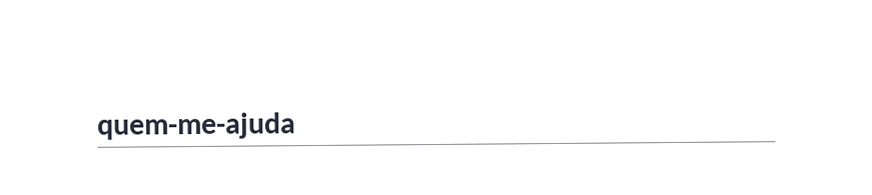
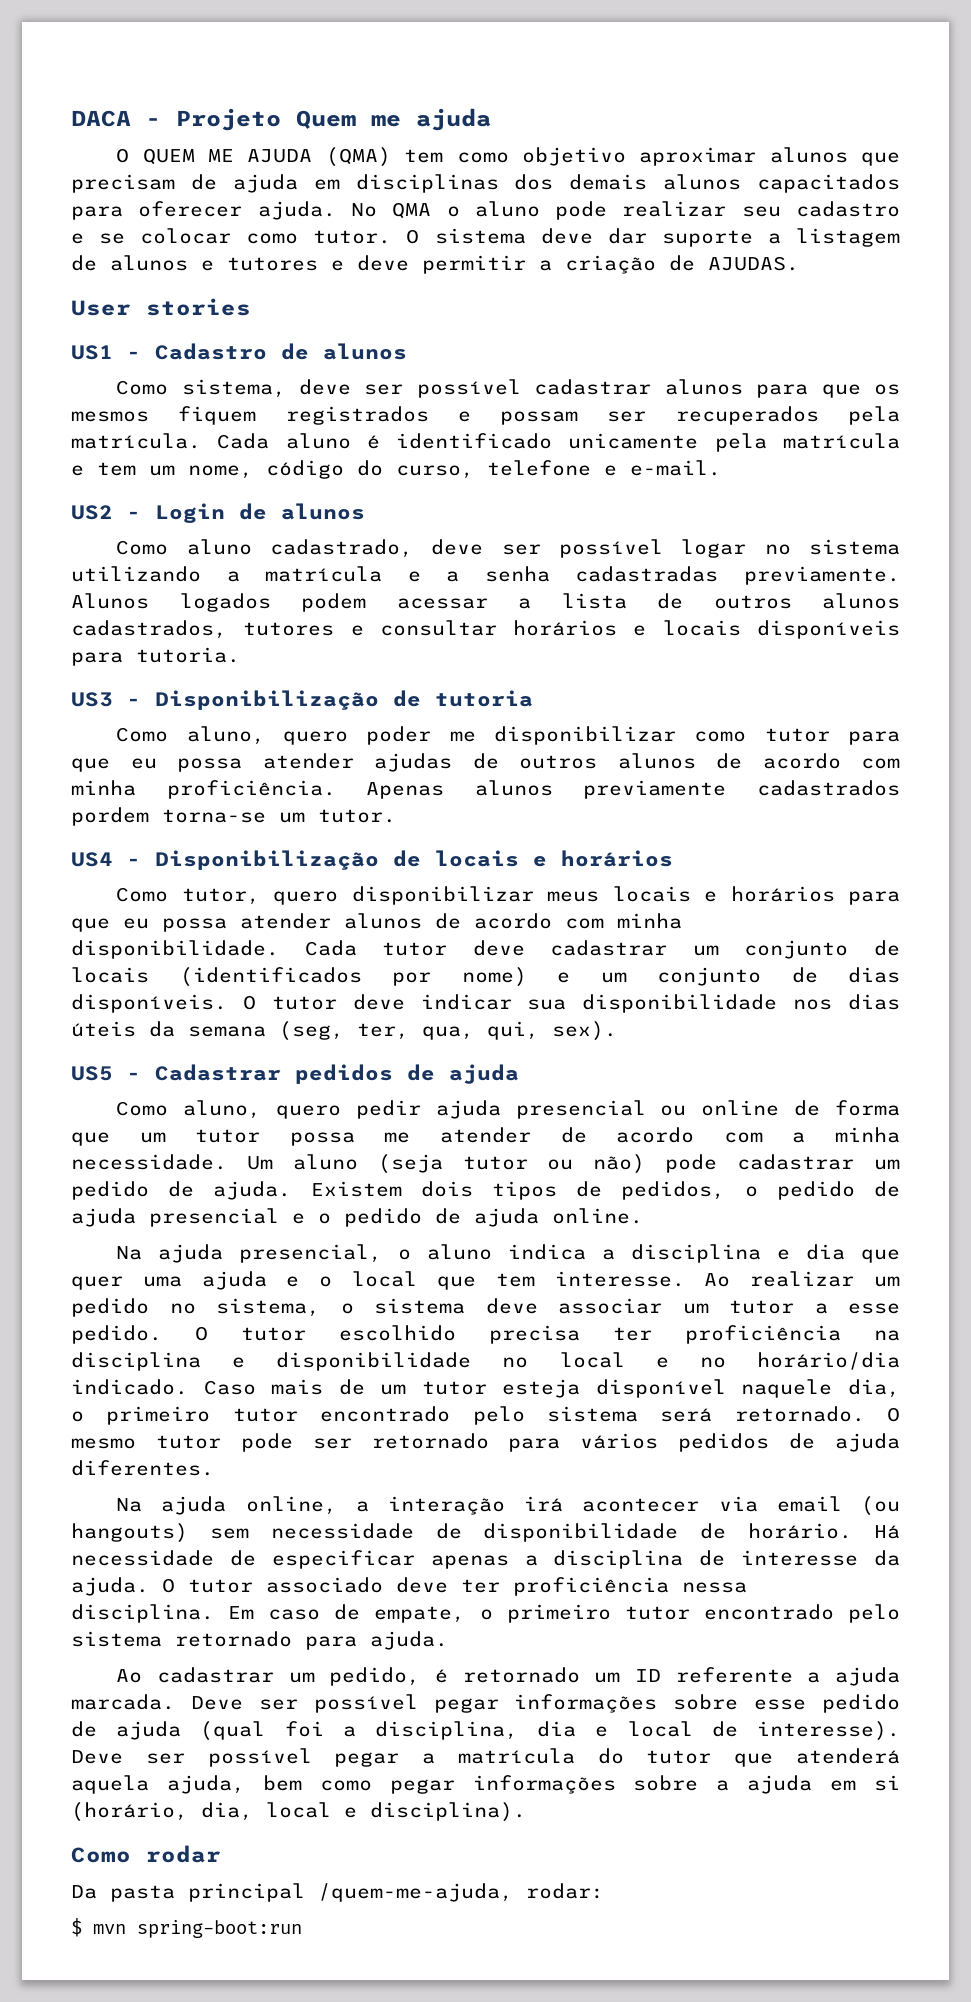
[97,112,296,140] quem-me-ajuda -> [71,108,491,131] [116,147,900,167] [71,174,900,193] [71,201,900,220] [71,228,900,247] [71,255,799,274] [71,298,251,316] [71,343,407,360] [116,379,901,398] [71,406,901,425] [71,433,900,452] [71,460,721,479] [71,503,365,523] [116,539,901,558] [71,566,900,585] [71,593,900,612] [71,620,901,639] [71,647,240,666] [71,690,533,710] [116,726,901,745] [71,753,900,772] [71,780,901,799] [71,807,396,826] [71,850,673,870] [116,886,901,905] [71,913,682,932] [71,940,900,959] [71,967,900,987] [71,994,900,1013] [71,1021,617,1041] [71,1064,519,1084] [116,1100,901,1119] [71,1127,901,1146] [71,1154,901,1174] [71,1181,901,1200] [71,1208,643,1227] [116,1244,900,1263] [71,1271,901,1290] [71,1298,900,1317] [71,1325,900,1344] [71,1352,900,1371] [71,1379,900,1398] [71,1406,900,1425] [71,1433,901,1452] [71,1460,214,1476] [116,1496,900,1516] [71,1523,900,1543] [71,1550,900,1569] [71,1577,747,1596] [71,1604,900,1623] [71,1631,448,1650] [116,1667,900,1686] [71,1694,900,1713] [71,1721,901,1741] [71,1748,901,1767] [71,1775,900,1794] [71,1802,526,1822] [71,1845,221,1863] [71,1883,604,1902] [71,1918,302,1938] DACA - Projeto Quem me ajuda // O QUEM ME AJUDA (QMA) tem como objetivo aproximar alunos que precisam de ajuda em disciplinas dos demais alunos capacitados para oferecer ajuda. No QMA o aluno pode realizar seu cadastro e se colocar como tutor. O sistema deve dar suporte a listagem de alunos e tutores e deve permitir a criação de AJUDAS. // User stories // US1 - Cadastro de alunos // Como sistema, deve ser possível cadastrar alunos para que os mesmos fiquem registrados e possam ser recuperados pela matrícula. Cada aluno é identificado unicamente pela matrícula e tem um nome, código do curso, telefone e e-mail. // US2 - Login de alunos // Como aluno cadastrado, deve ser possível logar no sistema utilizando a matrícula e a senha cadastradas previamente. Alunos logados podem acessar a lista de outros alunos cadastrados, tutores e consultar horários e locais disponíveis para tutoria. // US3 - Disponibilização de tutoria // Como aluno, quero poder me disponibilizar como tutor para que eu possa atender ajudas de outros alunos de acordo com minha proficiência. Apenas alunos previamente cadastrados pordem torna-se um tutor. // US4 - Disponibilização de locais e horários // Como tutor, quero disponibilizar meus locais e horários para que eu possa atender alunos de acordo com minha disponibilidade. Cada tutor deve cadastrar um conjunto de locais (identificados por nome) e um conjunto de dias disponíveis. O tutor deve indicar sua disponibilidade nos dias úteis da semana (seg, ter, qua, qui, sex). // US5 - Cadastrar pedidos de ajuda // Como aluno, quero pedir ajuda presencial ou online de forma que um tutor possa me atender de acordo com a minha necessidade. Um aluno (seja tutor ou não) pode cadastrar um pedido de ajuda. Existem dois tipos de pedidos, o pedido de ajuda presencial e o pedido de ajuda online. // Na ajuda presencial, o aluno indica a disciplina e dia que quer uma ajuda e o local que tem interesse. Ao realizar um pedido no sistema, o sistema deve associar um tutor a esse pedido. O tutor escolhido precisa ter proficiência na disciplina e disponibilidade no local e no horário/dia indicado. Caso mais de um tutor esteja disponível naquele dia, o primeiro tutor encontrado pelo sistema será retornado. O mesmo tutor pode ser retornado para vários pedidos de ajuda diferentes. // Na ajuda online, a interação irá acontecer via email (ou hangouts) sem necessidade de disponibilidade de horário. Há necessidade de especificar apenas a disciplina de interesse da ajuda. O tutor associado deve ter proficiência nessa disciplina. Em caso de empate, o primeiro tutor encontrado pelo sistema retornado para ajuda. // Ao cadastrar um pedido, é retornado um ID referente a ajuda marcada. Deve ser possível pegar informações sobre esse pedido de ajuda (qual foi a disciplina, dia e local de interesse). Deve ser possível pegar a matrícula do tutor que atenderá aquela ajuda, bem como pegar informações sobre a ajuda em si (horário, dia, local e disciplina). // Como rodar // Da pasta principal /quem-me-ajuda, rodar: // $ mvn spring-boot:run

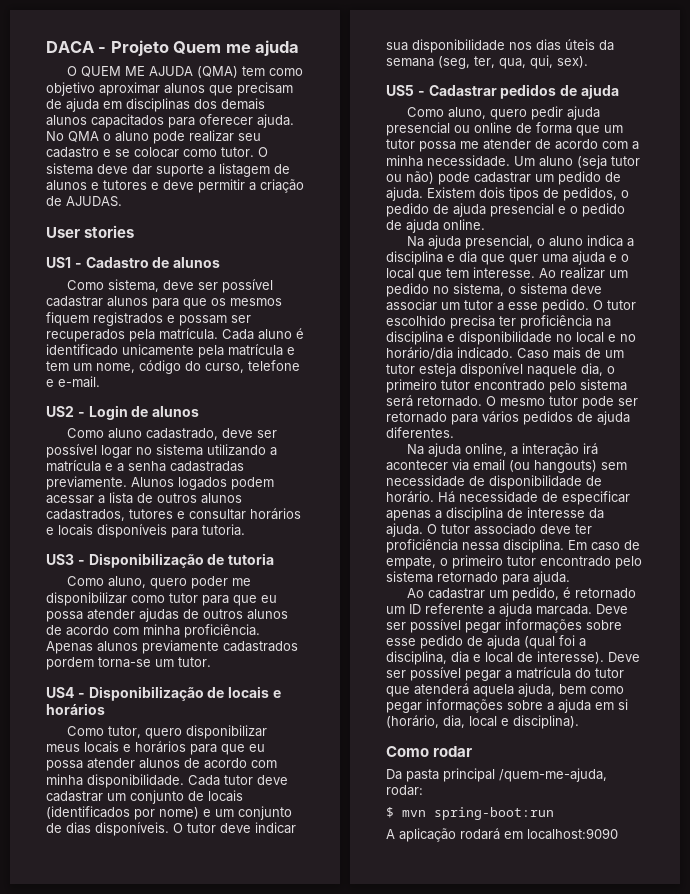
(302, 1929) none -> [386,828,618,842] // A aplicação rodará em localhost:9090

